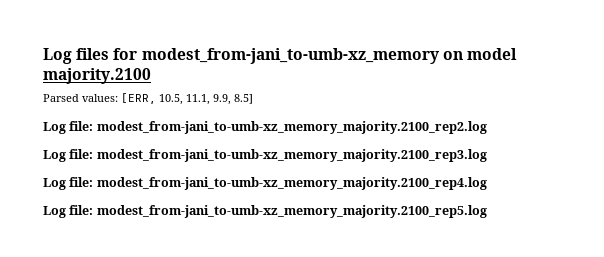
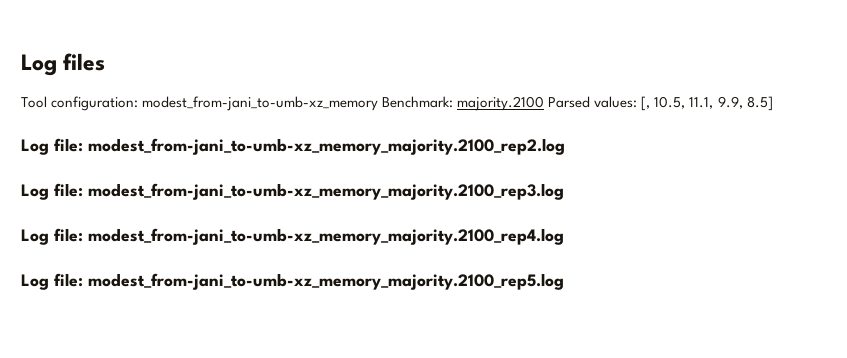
[113,48,517,64] for modest_from-jani_to-umb-xz_memory on model -> [21,96,454,111] // Tool configuration: modest_from-jani_to-umb-xz_memory Benchmark:
(151, 76) // -> (545, 103) none
[121,93,156,104] [ERR, -> [641,96,651,111] [,

